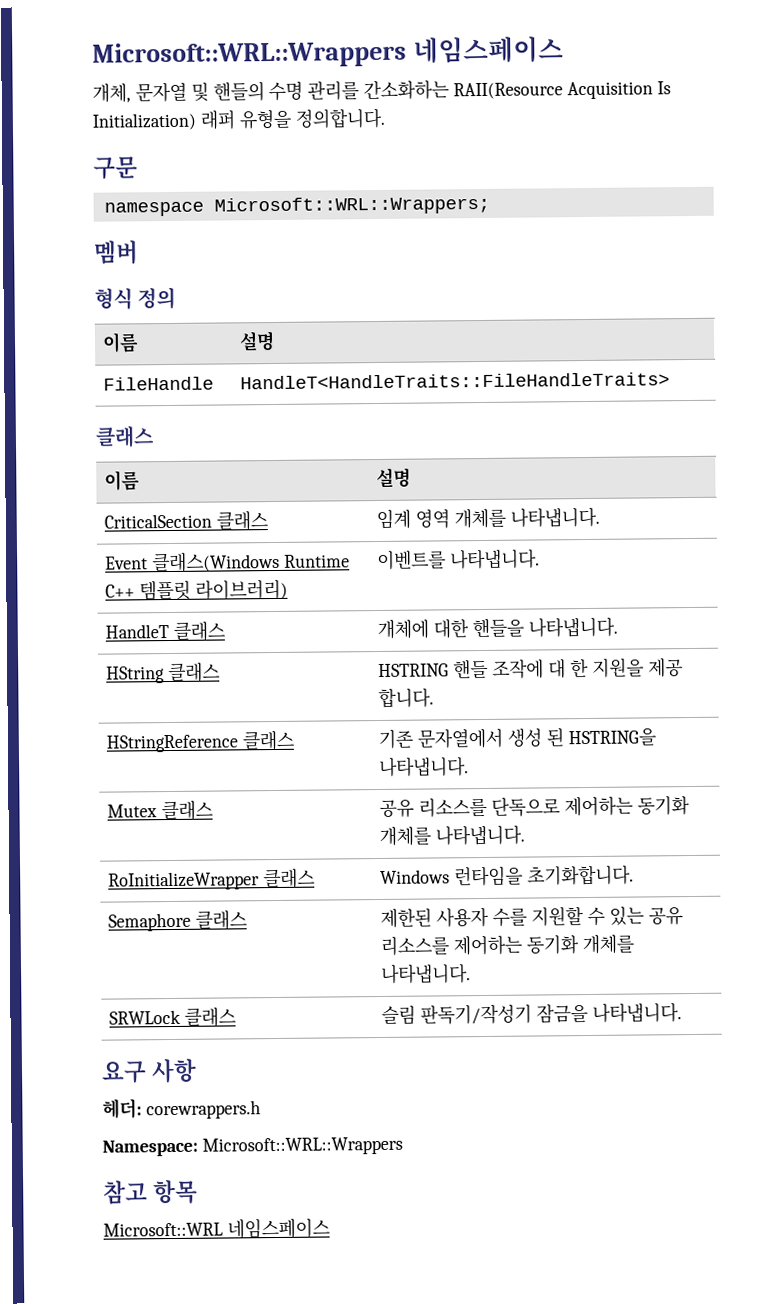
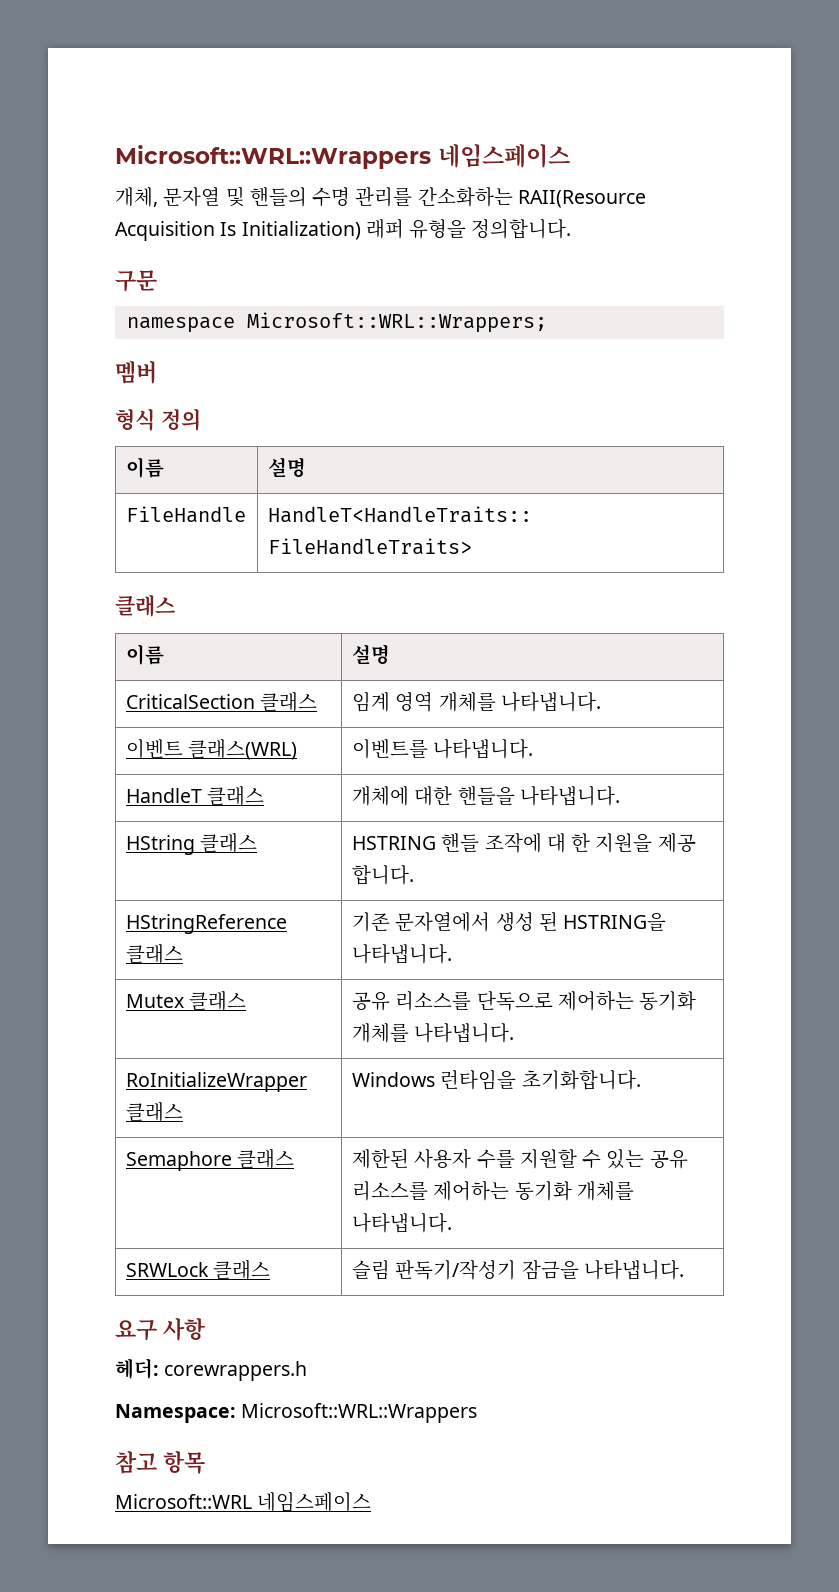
[105,551,351,573] [105,579,289,601] Event 클래스(Windows Runtime C++ 템플릿 라이브러리) -> [125,739,298,760] 이벤트 클래스(WRL)

